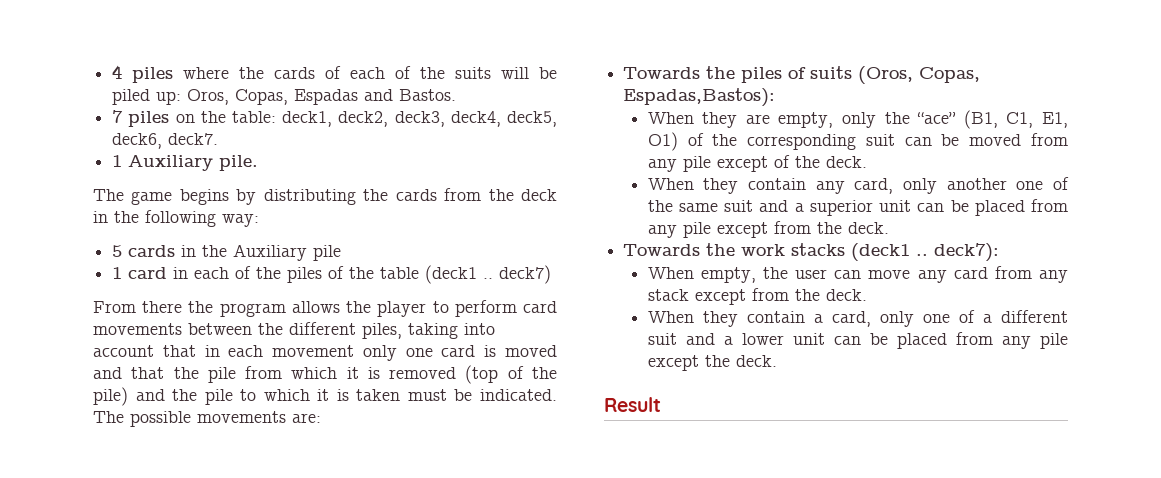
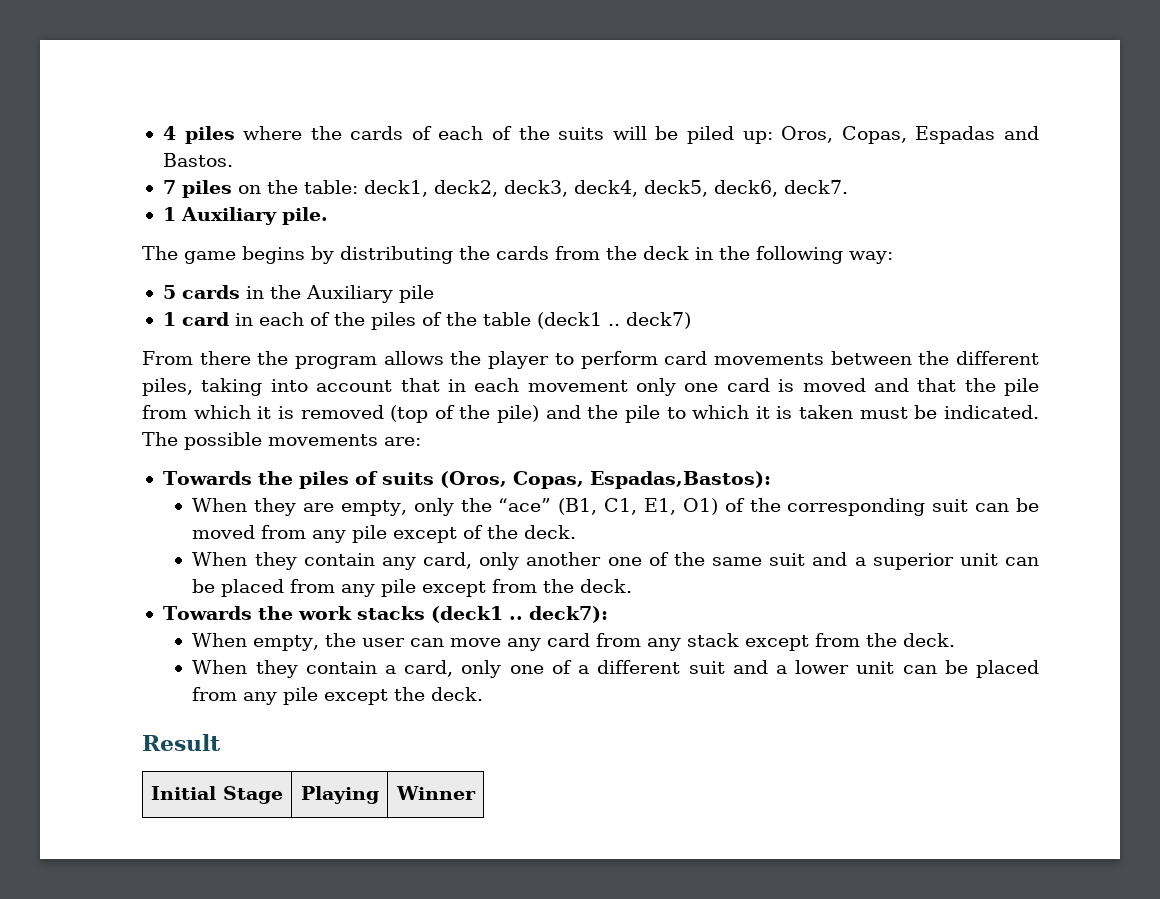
(661, 404) none -> [151,786,283,804] [300,786,379,804] [395,786,476,800] // Initial Stage | Playing | Winner

